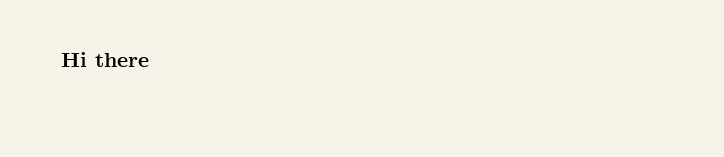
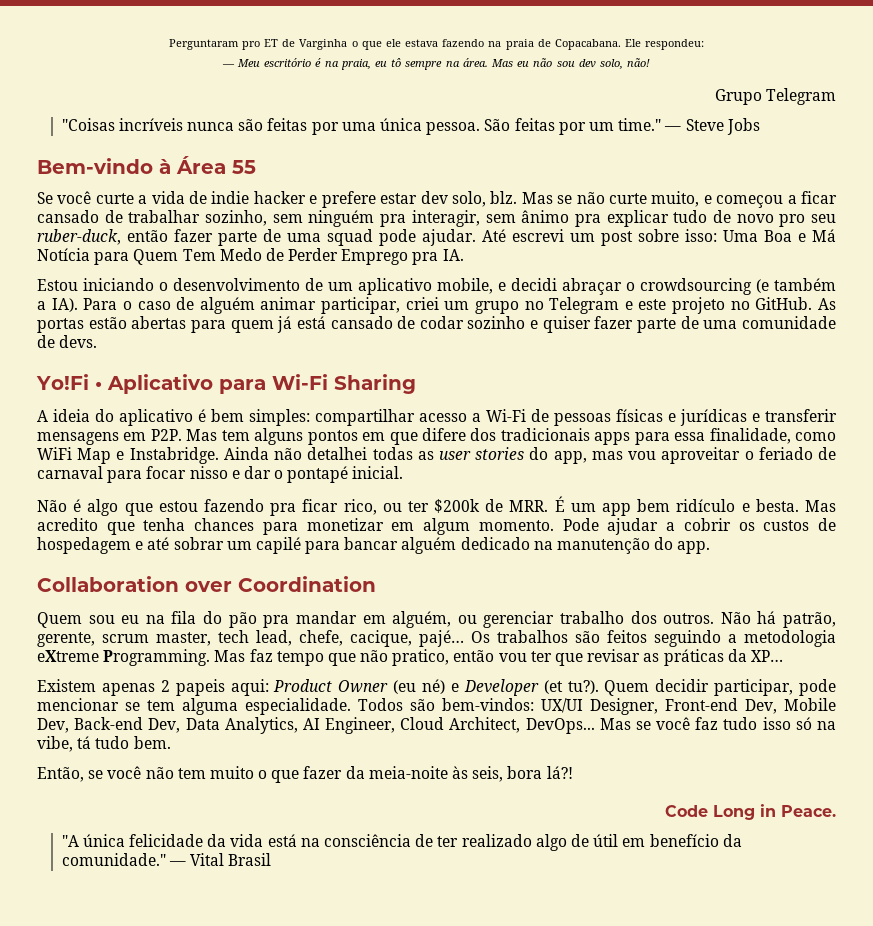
[61,52,149,67] Hi there -> [168,39,705,50] [221,58,651,70] [714,88,836,105] [61,118,760,135] [37,156,256,174] [37,191,837,208] [37,210,836,227] [37,229,836,246] [37,248,464,265] [37,278,836,295] [37,297,837,314] [37,316,836,333] [37,335,98,348] [36,374,416,394] [37,409,837,426] [37,428,836,445] [37,447,836,464] [37,466,404,483] [37,496,836,516] [37,518,837,535] [37,537,711,554] [37,576,376,592] [37,611,836,628] [37,630,836,647] [37,649,783,666] [37,679,836,696] [37,698,836,715] [37,717,836,734] [37,736,171,752] [37,766,573,783] [665,804,836,820] [61,834,742,851] [61,853,272,866] Perguntaram pro ET de Varginha o que ele estava fazendo na praia de Copacabana. Ele respondeu: // — Meu escritório é na praia, eu tô sempre na área. Mas eu não sou dev solo, não! // Grupo Telegram // "Coisas incríveis nunca são feitas por uma única pessoa. São feitas por um time." — Steve Jobs // Bem-vindo à Área 55 // Se você curte a vida de indie hacker e prefere estar dev solo, blz. Mas se não curte muito, e começou a ficar cansado de trabalhar sozinho, sem ninguém pra interagir, sem ânimo pra explicar tudo de novo pro seu ruber-duck, então fazer parte de uma squad pode ajudar. Até escrevi um post sobre isso: Uma Boa e Má Notícia para Quem Tem Medo de Perder Emprego pra IA. // Estou iniciando o desenvolvimento de um aplicativo mobile, e decidi abraçar o crowdsourcing (e também a IA). Para o caso de alguém animar participar, criei um grupo no Telegram e este projeto no GitHub. As portas estão abertas para quem já está cansado de codar sozinho e quiser fazer parte de uma comunidade de devs. // Yo!Fi • Aplicativo para Wi-Fi Sharing // A ideia do aplicativo é bem simples: compartilhar acesso a Wi-Fi de pessoas físicas e jurídicas e transferir mensagens em P2P. Mas tem alguns pontos em que difere dos tradicionais apps para essa finalidade, como WiFi Map e Instabridge. Ainda não detalhei todas as user stories do app, mas vou aproveitar o feriado de carnaval para focar nisso e dar o pontapé inicial. // Não é algo que estou fazendo pra ficar rico, ou ter $200k de MRR. É um app bem ridículo e besta. Mas acredito que tenha chances para monetizar em algum momento. Pode ajudar a cobrir os custos de hospedagem e até sobrar um capilé para bancar alguém dedicado na manutenção do app. // Collaboration over Coordination // Quem sou eu na fila do pão pra mandar em alguém, ou gerenciar trabalho dos outros. Não há patrão, gerente, scrum master, tech lead, chefe, cacique, pajé… Os trabalhos são feitos seguindo a metodologia eXtreme Programming. Mas faz tempo que não pratico, então vou ter que revisar as práticas da XP… // Existem apenas 2 papeis aqui: Product Owner (eu né) e Developer (et tu?). Quem decidir participar, pode mencionar se tem alguma especialidade. Todos são bem-vindos: UX/UI Designer, Front-end Dev, Mobile Dev, Back-end Dev, Data Analytics, AI Engineer, Cloud Architect, DevOps... Mas se você faz tudo isso só na vibe, tá tudo bem. // Então, se você não tem muito o que fazer da meia-noite às seis, bora lá?! // Code Long in Peace. // "A única felicidade da vida está na consciência de ter realizado algo de útil em benefício da comunidade." — Vital Brasil

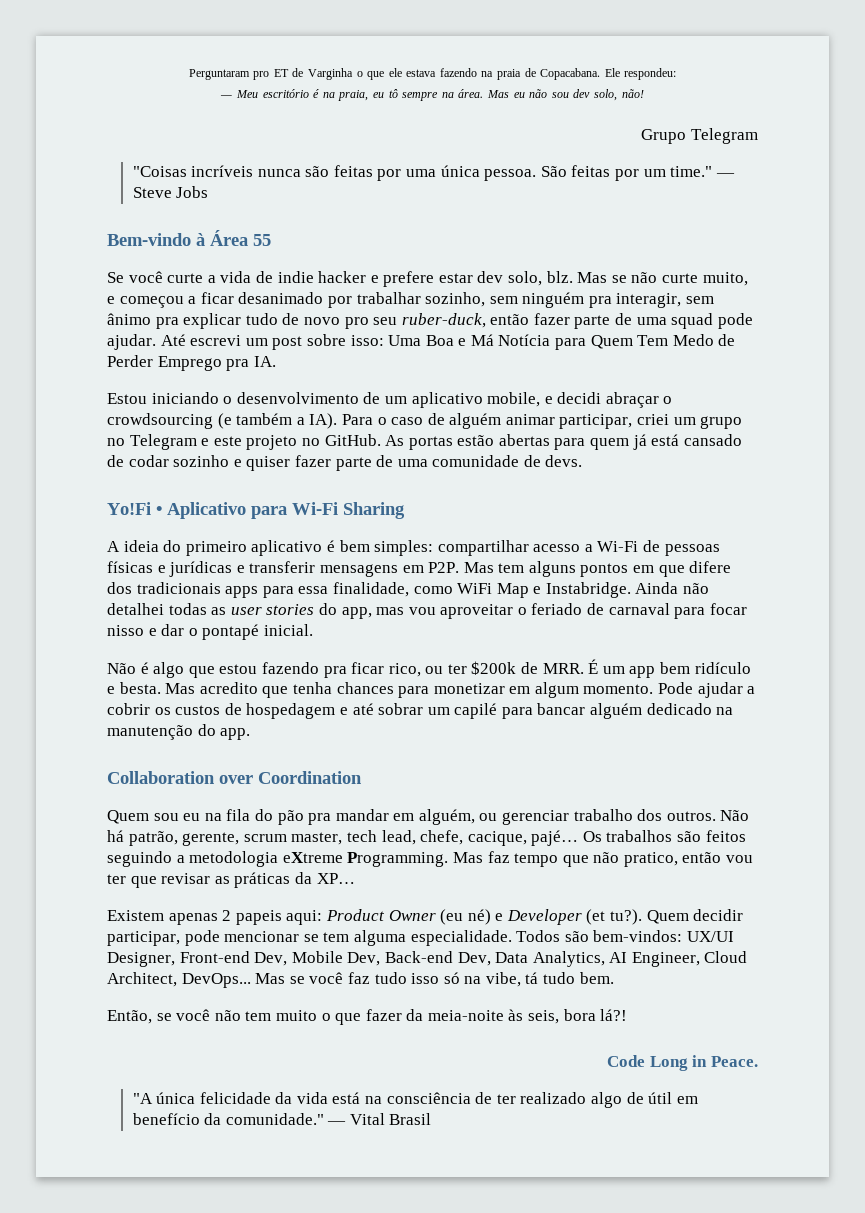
[37,210,123,223] cansado de -> [238,292,352,308] desanimado por
(114, 415) none -> [185,541,247,556] primeiro

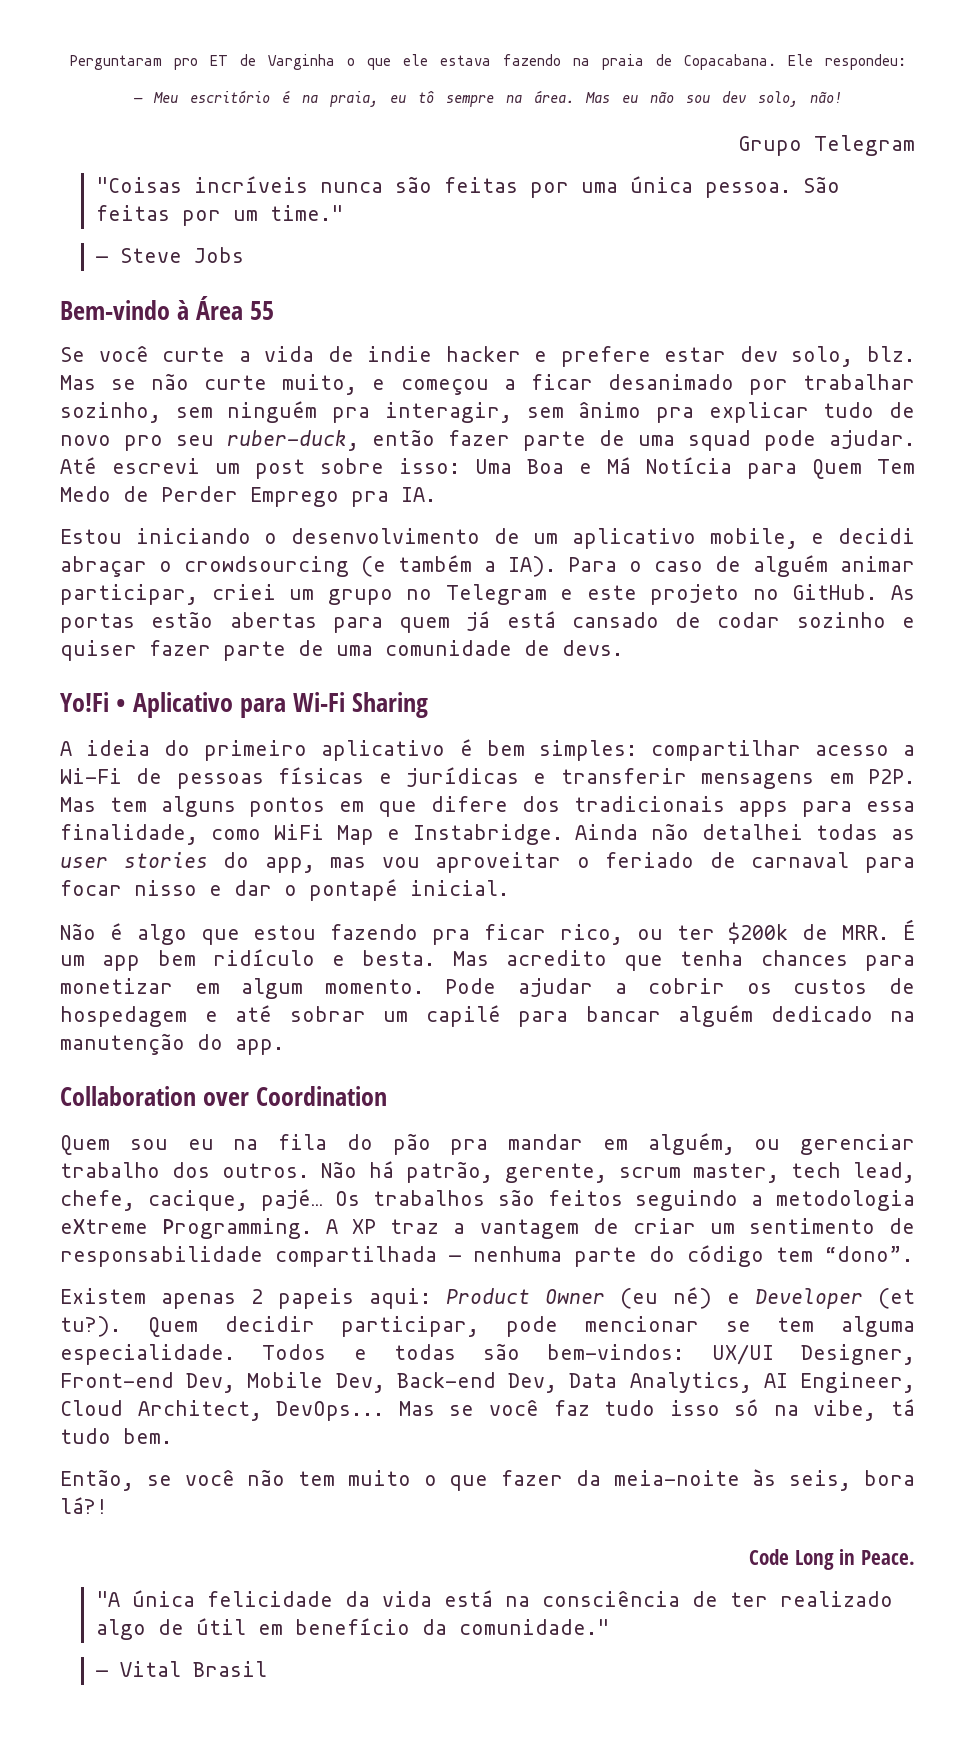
(713, 171) none -> (343, 213) //
[452,851,754,867] [107,872,355,888] Mas faz tempo que não pratico, então vou ter que revisar as práticas da XP… -> [326,1218,916,1239] [60,1245,913,1267] A XP traz a vantagem de criar um sentimento de responsabilidade compartilhada — nenhuma parte do código tem “dono”.
(561, 936) none -> [353,1344,456,1360] e todas
(324, 1119) none -> (609, 1627) //

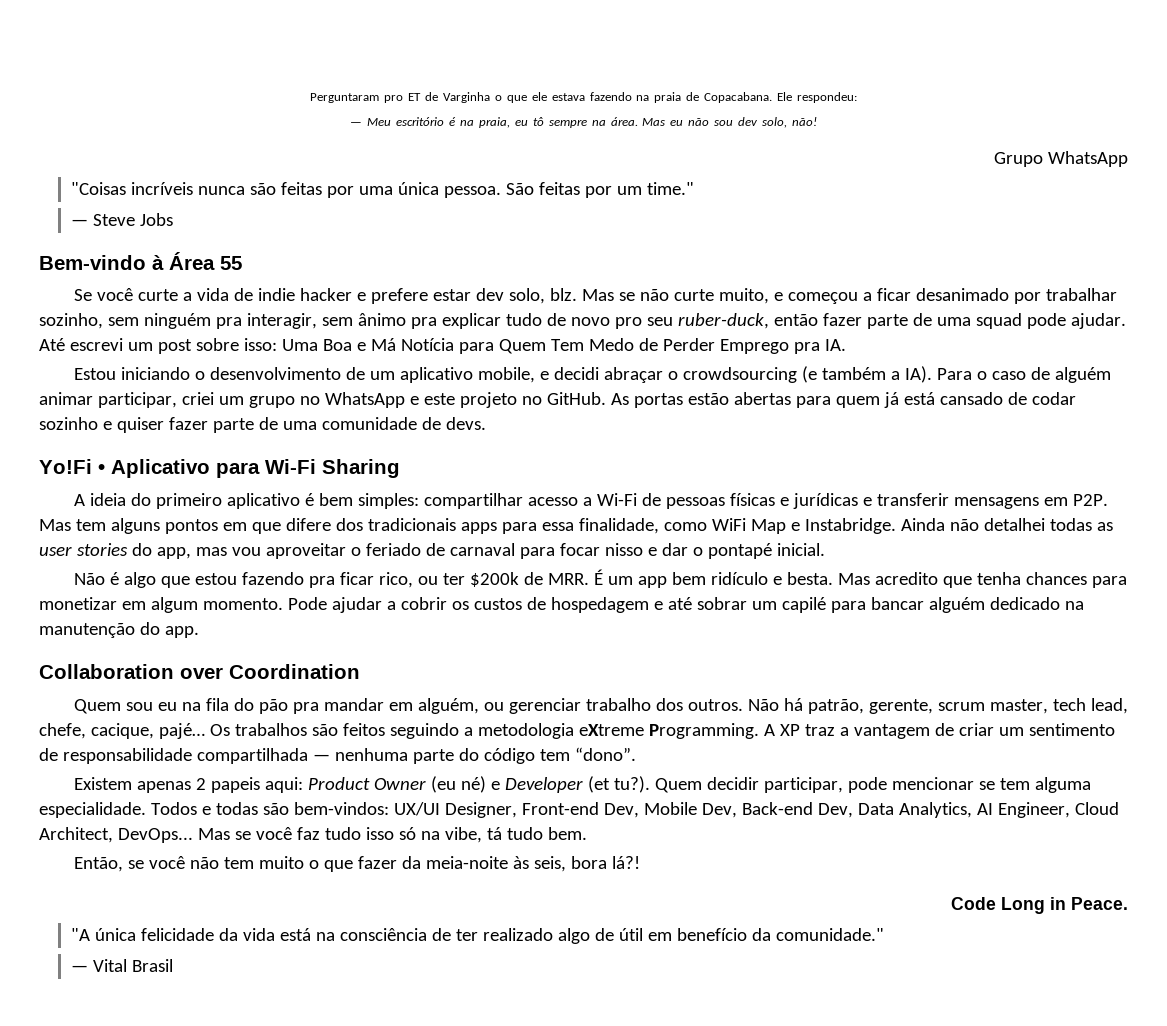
[814,135,915,156] Telegram -> [1048,151,1128,167] WhatsApp
[445,584,547,605] Telegram -> [324,392,405,408] WhatsApp

